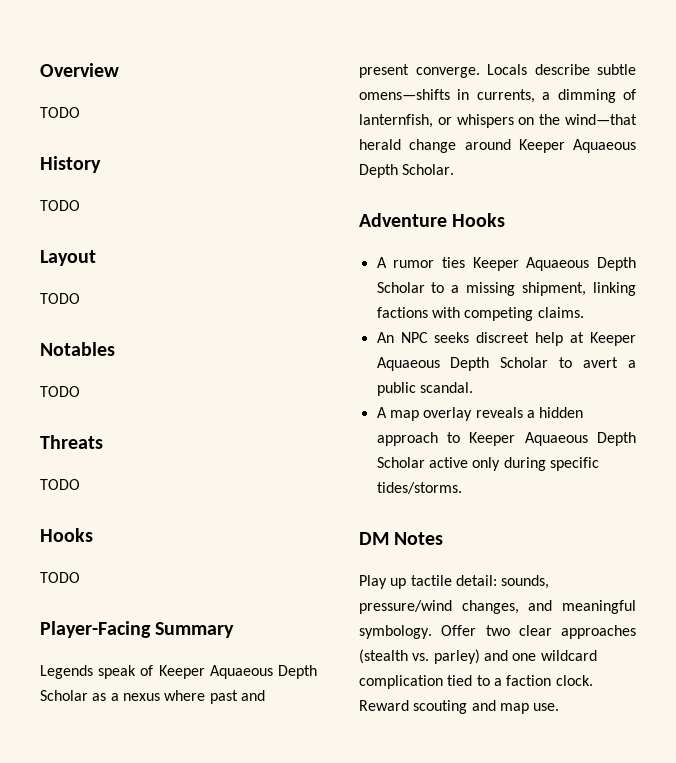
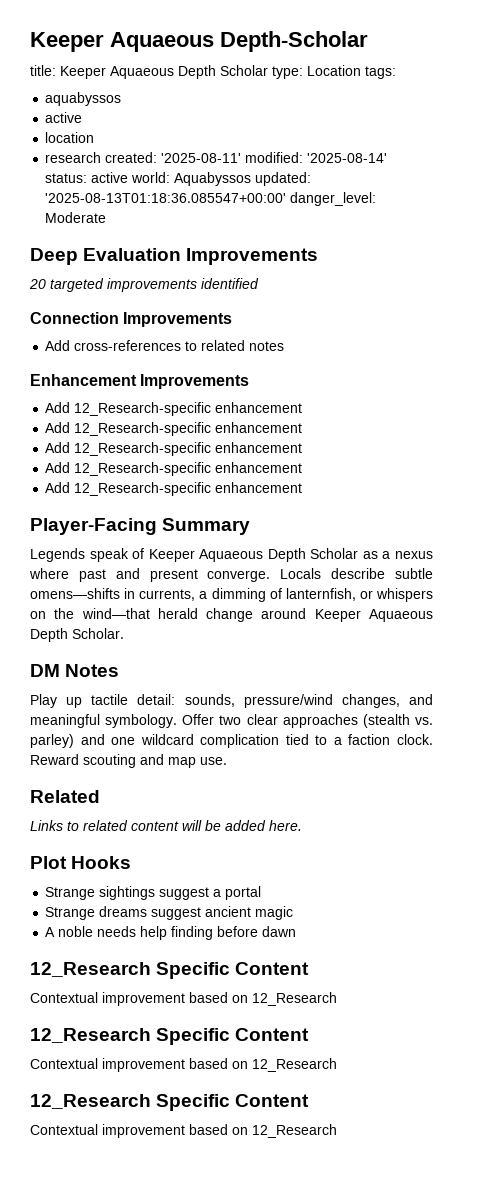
[40,63,119,77] [40,107,80,118] [40,156,101,173] [40,200,80,211] [40,250,96,266] [40,293,80,304] [40,342,115,356] [40,386,80,397] [40,435,103,449] [40,479,80,490] [40,528,93,542] [40,572,80,583] Overview // TODO // History // TODO // Layout // TODO // Notables // TODO // Threats // TODO // Hooks // TODO -> [30,31,368,52] [30,65,396,79] [45,92,122,106] [45,112,83,123] [45,132,95,143] [45,152,388,163] [45,172,312,186] [45,192,377,206] [45,212,107,223] [30,248,319,265] [29,278,259,292] [30,312,233,327] [45,340,285,351] [30,374,250,389] [45,402,303,416] [45,422,303,436] [45,442,303,456] [45,462,303,476] [45,482,303,496] Keeper Aquaeous Depth-Scholar // title: Keeper Aquaeous Depth Scholar type: Location tags: // aquabyssos // active // location // research created: '2025-08-11' modified: '2025-08-14' status: active world: Aquabyssos updated: '2025-08-13T01:18:36.085547+00:00' danger_level: Moderate // Deep Evaluation Improvements // 20 targeted improvements identified // Connection Improvements // Add cross-references to related notes // Enhancement Improvements // Add 12_Research-specific enhancement // Add 12_Research-specific enhancement // Add 12_Research-specific enhancement // Add 12_Research-specific enhancement // Add 12_Research-specific enhancement
[359,213,506,227] [376,257,636,271] [376,282,636,296] [376,307,584,321] [376,332,636,346] [376,357,636,371] [376,382,473,396] [376,407,584,421] [376,432,636,446] [376,457,599,471] [376,482,462,494] // Adventure Hooks // A rumor ties Keeper Aquaeous Depth Scholar to a missing shipment, linking factions with competing claims. // An NPC seeks discreet help at Keeper Aquaeous Depth Scholar to avert a public scandal. // A map overlay reveals a hidden approach to Keeper Aquaeous Depth Scholar active only during specific tides/storms. -> (124, 633) none
(560, 707) none -> [30,790,100,803] [30,820,302,831] [30,856,132,869] [45,886,262,900] [45,906,294,920] [45,926,297,940] [30,962,310,979] [30,992,337,1006] [30,1028,310,1045] [30,1058,337,1072] [30,1094,310,1111] [30,1124,337,1138] // Related // Links to related content will be added here. // Plot Hooks // Strange sightings suggest a portal // Strange dreams suggest ancient magic // A noble needs help finding before dawn // 12_Research Specific Content // Contextual improvement based on 12_Research // 12_Research Specific Content // Contextual improvement based on 12_Research // 12_Research Specific Content // Contextual improvement based on 12_Research

